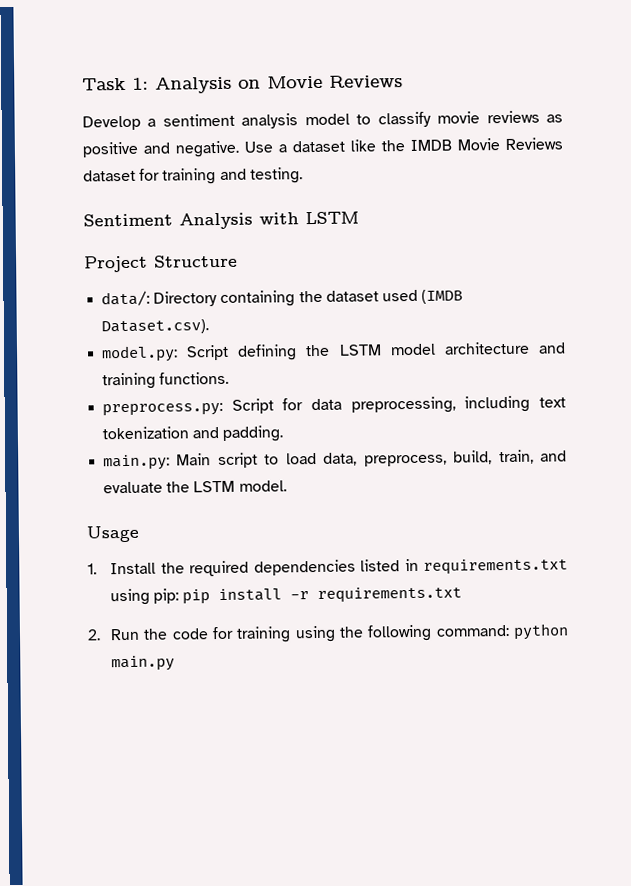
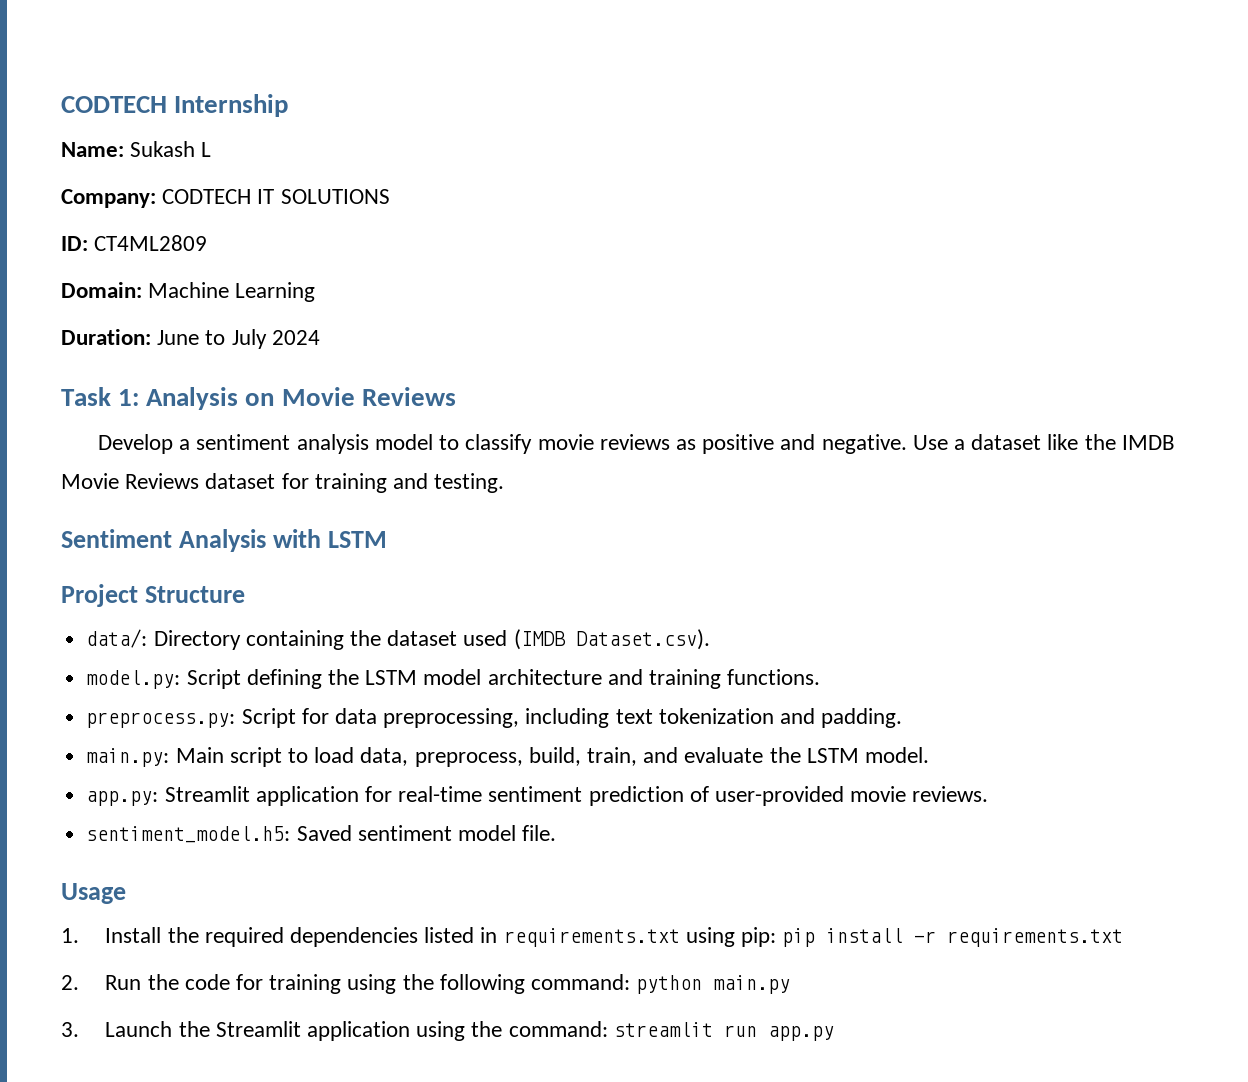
(82, 84) none -> [61,94,289,117] [61,141,212,157] [61,189,390,208] [61,235,208,251] [61,282,316,302] [61,329,320,349] CODTECH Internship // Name: Sukash L // Company: CODTECH IT SOLUTIONS // ID: CT4ML2809 // Domain: Machine Learning // Duration: June to July 2024 //
(287, 486) none -> [86,786,989,806] [86,825,557,843] // app.py: Streamlit application for real-time sentiment prediction of user-provided movie reviews. // sentiment_model.h5: Saved sentiment model file.
(176, 663) none -> [61,1021,834,1041] // 3. Launch the Streamlit application using the command: streamlit run app.py

